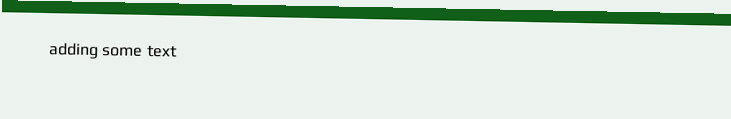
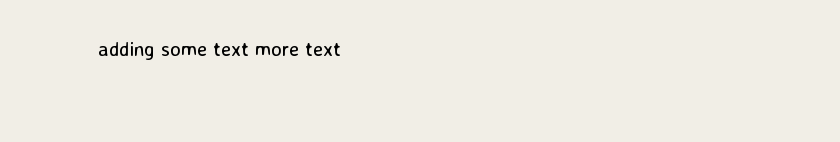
(178, 51) none -> [255,43,341,56] more text

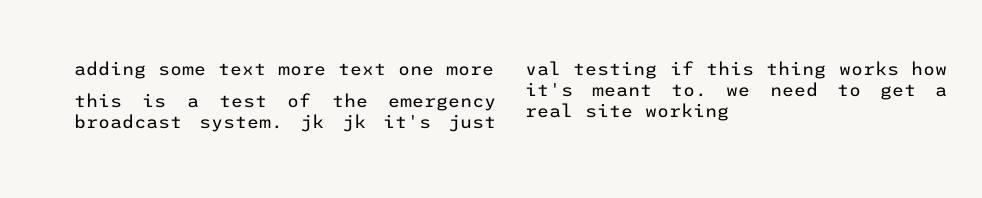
(341, 49) none -> [398,66,494,76] [74,93,496,111] [74,114,496,132] [525,61,947,79] [525,82,947,100] [525,103,729,121] one more // this is a test of the emergency broadcast system. jk jk it's just val testing if this thing works how it's meant to. we need to get a real site working

